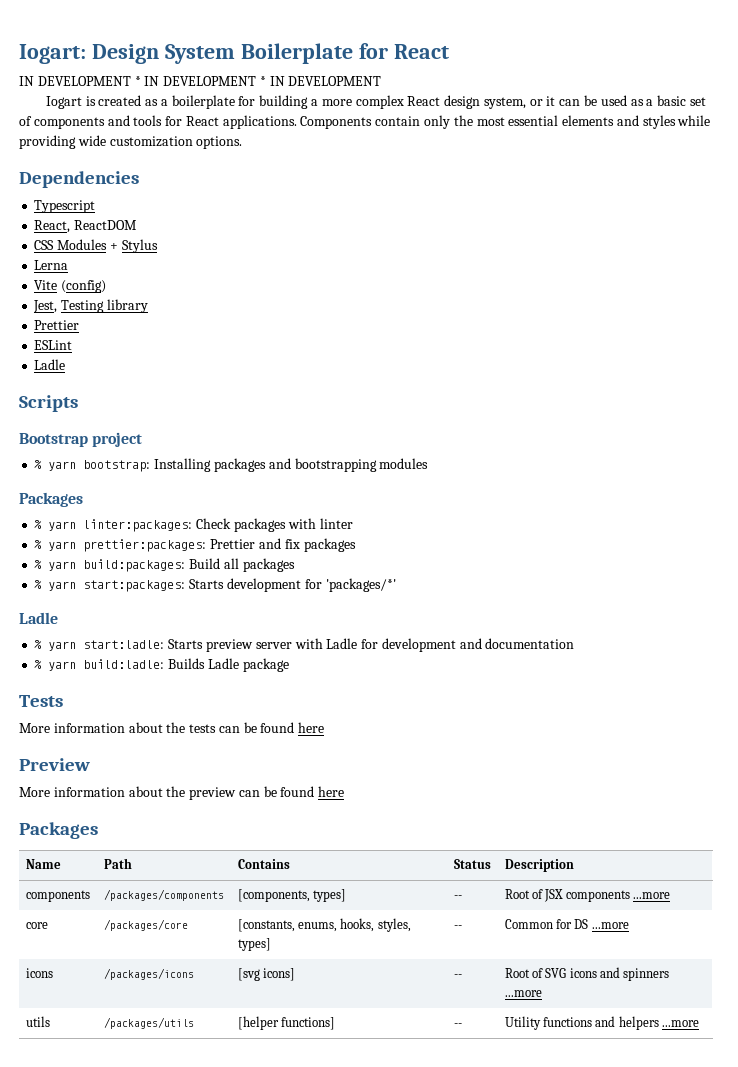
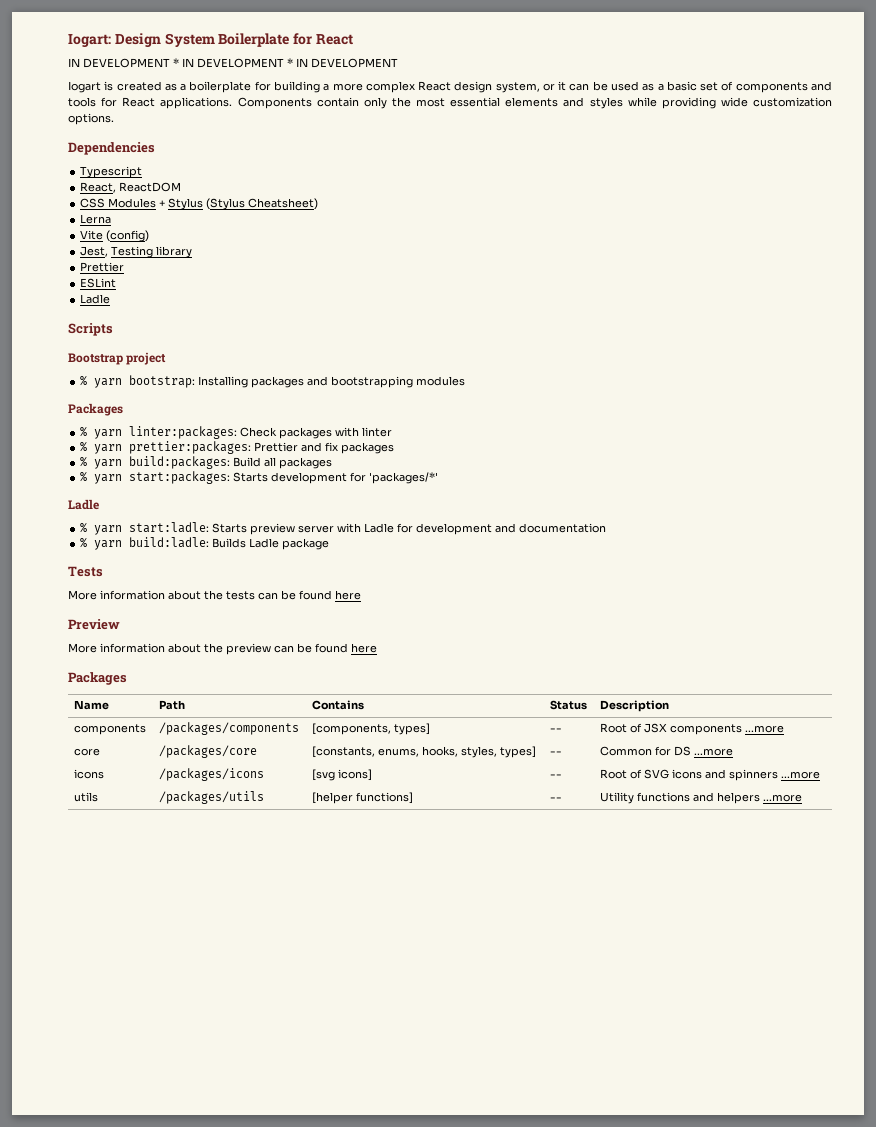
(158, 246) none -> [206,198,319,210] (Stylus Cheatsheet)

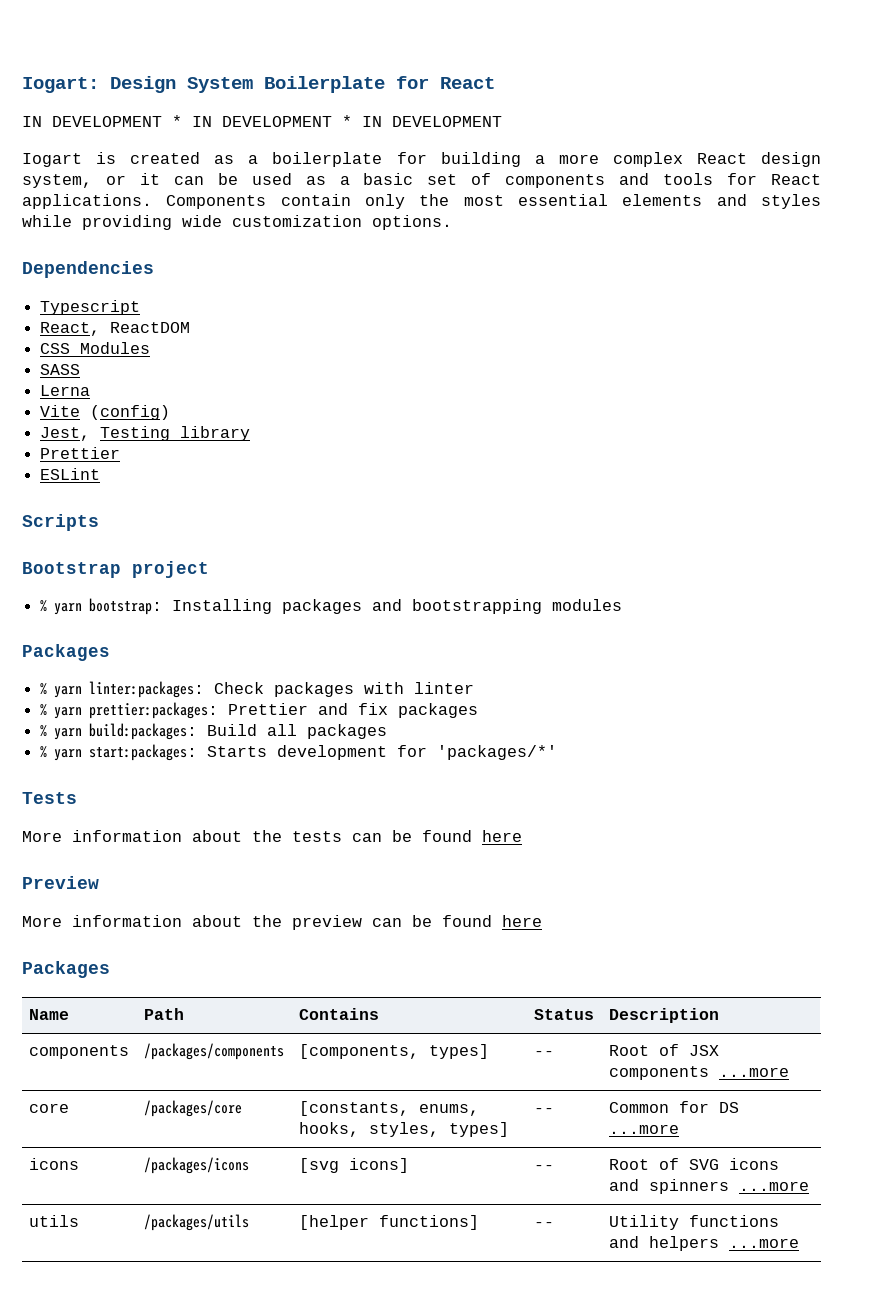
[159,198,319,210] + Stylus (Stylus Cheatsheet) -> [40,364,81,375] // SASS
[80,294,111,304] // Ladle -> (101, 474) none
[68,499,99,510] [80,522,607,535] [80,537,330,550] // Ladle // % yarn start:ladle: Starts preview server with Ladle for development and documentation // % yarn build:ladle: Builds Ladle package -> (558, 752) none

